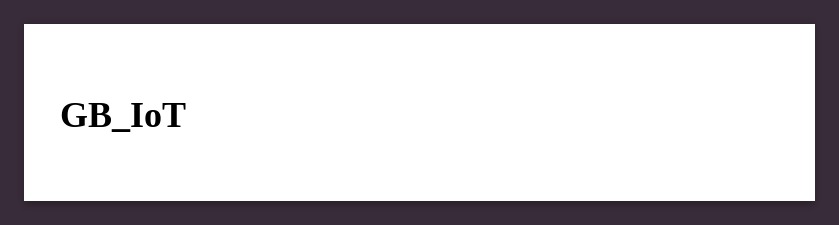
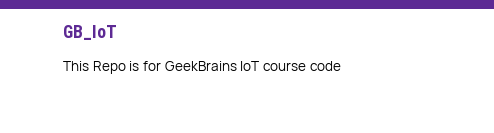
(186, 117) none -> [63,61,341,74] // This Repo is for GeekBrains IoT course code

